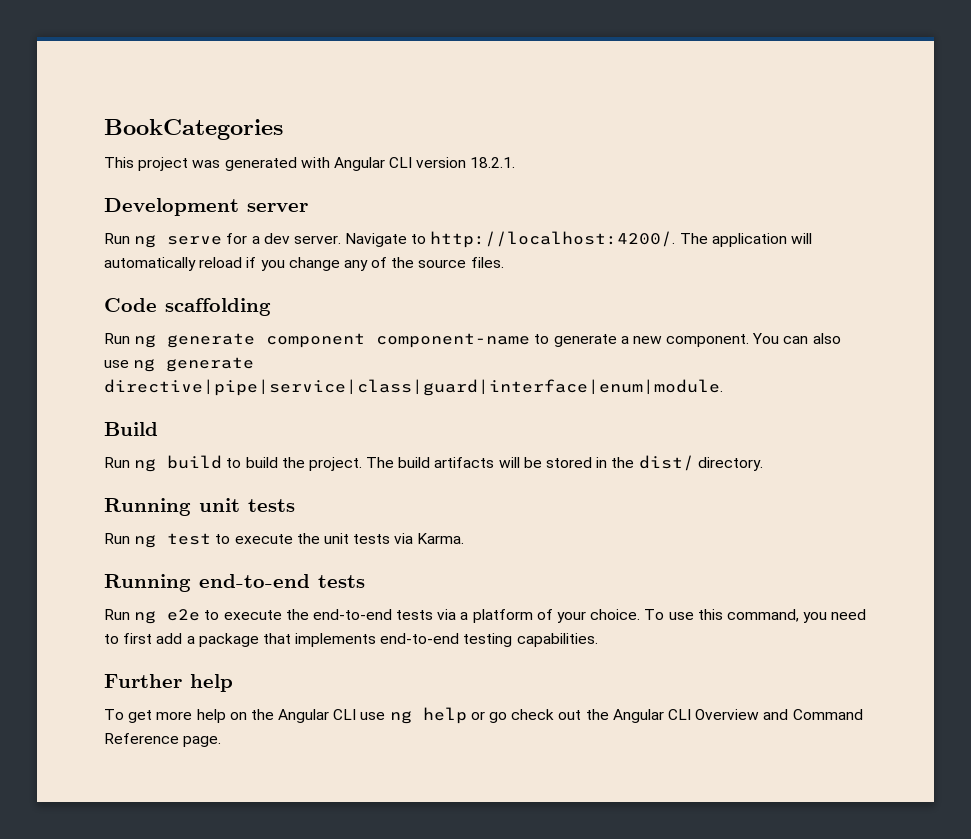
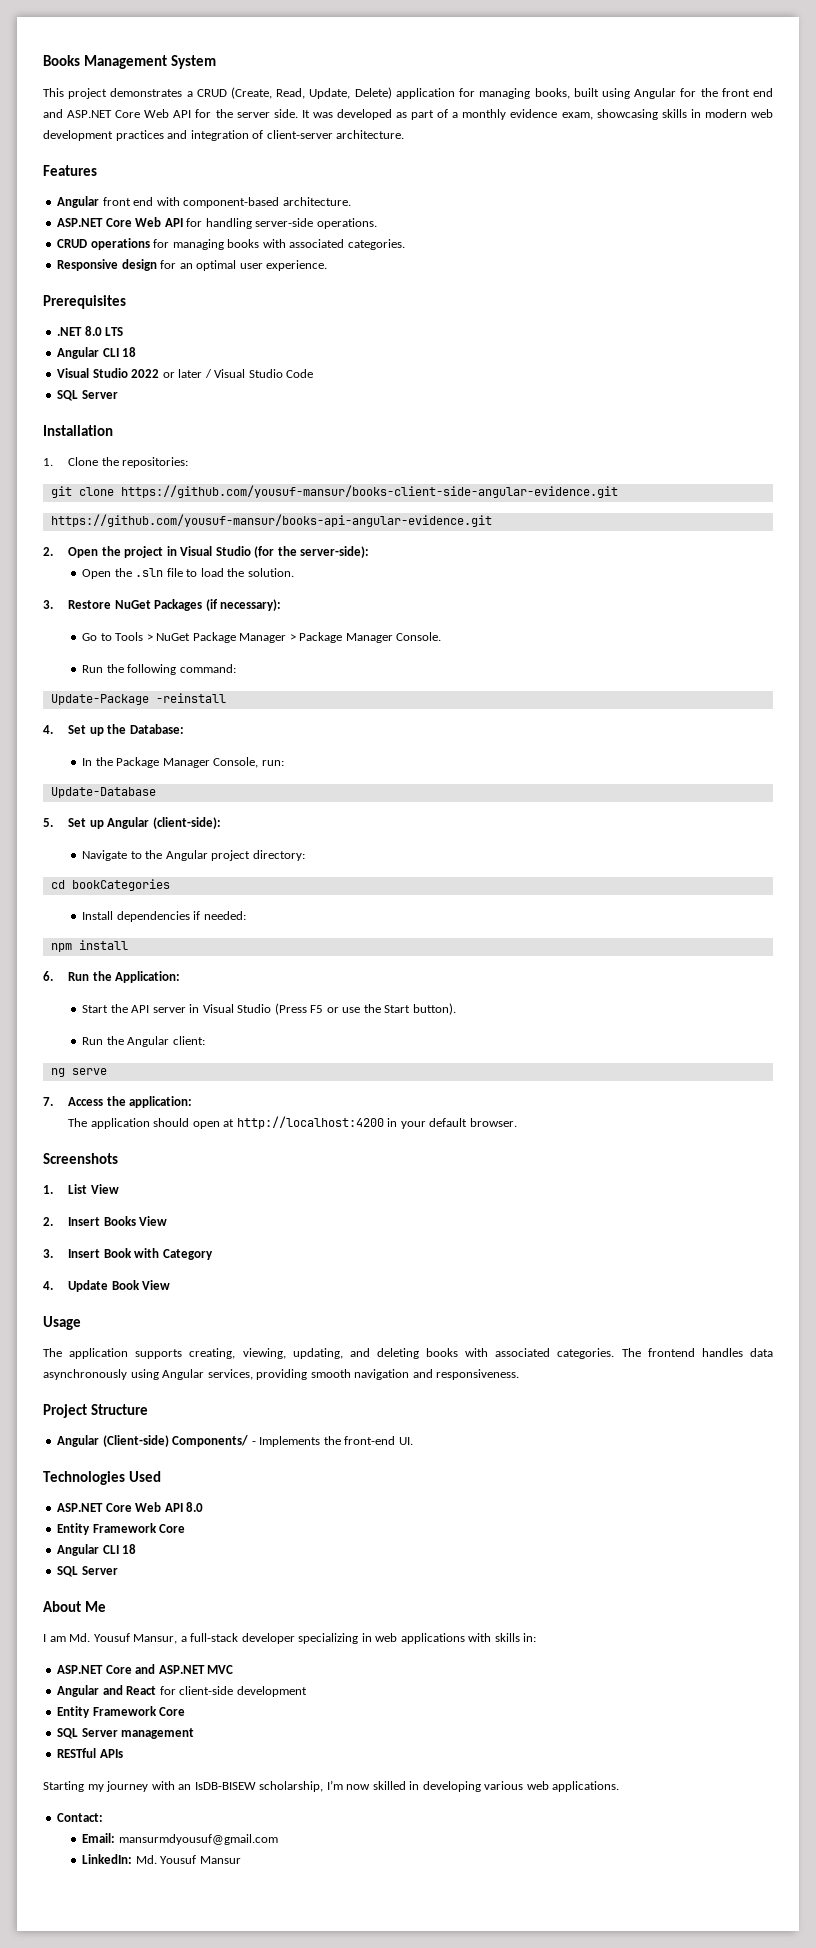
[104,119,283,140] BookCategories -> [43,55,217,69] Books Management System
[192,157,516,171] [104,198,308,216] [104,231,813,248] [104,257,504,271] [104,298,271,316] [104,333,841,348] [104,357,255,372] [104,379,723,396] [104,422,158,436] [104,455,763,472] [104,498,295,516] [104,533,465,548] [104,574,365,592] [104,609,867,624] [104,633,598,647] [104,674,233,692] [104,707,863,724] [104,733,222,747] was generated with Angular CLI version 18.2.1. // Development server // Run ng serve for a dev server. Navigate to http://localhost:4200/. The application will automatically reload if you change any of the source files. // Code scaffolding // Run ng generate component component-name to generate a new component. You can also use ng generate directive|pipe|service|class|guard|interface|enum|module. // Build // Run ng build to build the project. The build artifacts will be stored in the dist/ directory. // Running unit tests // Run ng test to execute the unit tests via Karma. // Running end-to-end tests // Run ng e2e to execute the end-to-end tests via a platform of your choice. To use this command, you need to first add a package that implements end-to-end testing capabilities. // Further help // To get more help on the Angular CLI use ng help or go check out the Angular CLI Overview and Command Reference page. -> [110,87,774,99] [43,109,773,120] [43,130,405,141] [43,165,97,176] [57,196,351,208] [57,217,377,229] [57,238,405,250] [57,259,328,271] [43,295,126,309] [57,326,124,336] [57,347,137,359] [57,368,314,378] [57,390,118,401] [43,425,113,436] [43,457,189,468] [50,485,618,498] [50,514,492,527] [43,546,370,558] [82,568,294,579] [43,599,282,611] [82,632,442,643] [82,664,236,675] [50,693,226,705] [43,724,184,736] [82,757,284,768] [50,787,156,798] [43,817,221,829] [82,850,305,861] [50,879,170,891] [82,911,246,922] [50,940,128,952] [43,971,181,983] [82,1003,456,1015] [82,1036,205,1047] [50,1068,107,1077] [43,1096,193,1108] [68,1116,517,1129] [43,1153,118,1164] [43,1184,119,1194] [43,1216,168,1226] [43,1248,213,1260] [43,1280,171,1292] [43,1316,81,1330] [43,1348,773,1359] [43,1369,520,1380] [43,1404,148,1418] [57,1435,413,1447] [43,1471,161,1485] [57,1502,204,1512] [57,1523,186,1535] [57,1544,137,1556] [57,1566,118,1577] [43,1601,106,1612] [43,1633,537,1644] [57,1664,234,1674] [57,1685,307,1697] [57,1706,186,1718] [57,1728,195,1739] [57,1748,123,1758] [43,1780,620,1792] [57,1813,104,1822] [82,1833,278,1845] [82,1854,241,1864] demonstrates a CRUD (Create, Read, Update, Delete) application for managing books, built using Angular for the front end and ASP.NET Core Web API for the server side. It was developed as part of a monthly evidence exam, showcasing skills in modern web development practices and integration of client-server architecture. // Features // Angular front end with component-based architecture. // ASP.NET Core Web API for handling server-side operations. // CRUD operations for managing books with associated categories. // Responsive design for an optimal user experience. // Prerequisites // .NET 8.0 LTS // Angular CLI 18 // Visual Studio 2022 or later / Visual Studio Code // SQL Server // Installation // 1. Clone the repositories: // git clone https://github.com/yousuf-mansur/books-client-side-angular-evidence.git // https://github.com/yousuf-mansur/books-api-angular-evidence.git // 2. Open the project in Visual Studio (for the server-side): // Open the .sln file to load the solution. // 3. Restore NuGet Packages (if necessary): // Go to Tools > NuGet Package Manager > Package Manager Console. // Run the following command: // Update-Package -reinstall // 4. Set up the Database: // In the Package Manager Console, run: // Update-Database // 5. Set up Angular (client-side): // Navigate to the Angular project directory: // cd bookCategories // Install dependencies if needed: // npm install // 6. Run the Application: // Start the API server in Visual Studio (Press F5 or use the Start button). // Run the Angular client: // ng serve // 7. Access the application: // The application should open at http://localhost:4200 in your default browser. // Screenshots // 1. List View // 2. Insert Books View // 3. Insert Book with Category // 4. Update Book View // Usage // The application supports creating, viewing, updating, and deleting books with associated categories. The frontend handles data asynchronously using Angular services, providing smooth navigation and responsiveness. // Project Structure // Angular (Client-side) Components/ - Implements the front-end UI. // Technologies Used // ASP.NET Core Web API 8.0 // Entity Framework Core // Angular CLI 18 // SQL Server // About Me // I am Md. Yousuf Mansur, a full-stack developer specializing in web applications with skills in: // ASP.NET Core and ASP.NET MVC // Angular and React for client-side development // Entity Framework Core // SQL Server management // RESTful APIs // Starting my journey with an IsDB-BISEW scholarship, I’m now skilled in developing various web applications. // Contact: // Email: mansurmdyousuf@gmail.com // LinkedIn: Md. Yousuf Mansur

